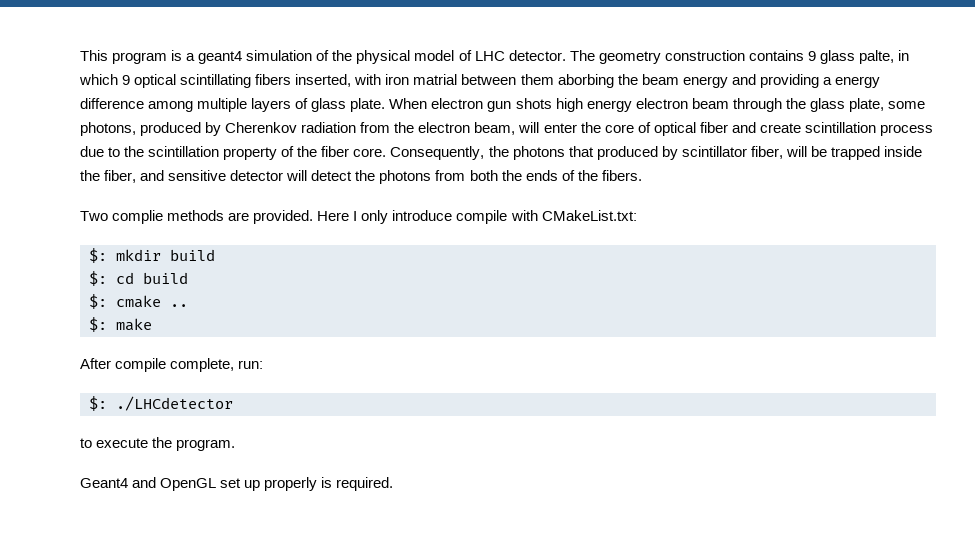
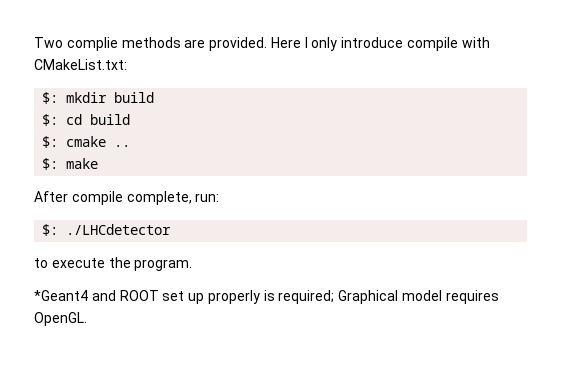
[80,50,909,64] [79,74,880,88] [80,98,925,112] [80,122,933,136] [80,146,922,160] [80,170,642,184] This program is a geant4 simulation of the physical model of LHC detector. The geometry construction contains 9 glass palte, in which 9 optical scintillating fibers inserted, with iron matrial between them aborbing the beam energy and providing a energy difference among multiple layers of glass plate. When electron gun shots high energy electron beam through the glass plate, some photons, produced by Cherenkov radiation from the electron beam, will enter the core of optical fiber and create scintillation process due to the scintillation property of the fiber core. Consequently, the photons that produced by scintillator fiber, will be trapped inside the fiber, and sensitive detector will detect the photons from both the ends of the fibers. // -> (34, 42) none
[80,477,217,491] Geant4 and OpenGL -> [34,290,159,301] *Geant4 and ROOT
[336,477,394,491] required. -> [278,290,499,304] [34,312,87,326] required; Graphical model requires OpenGL.

